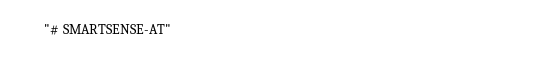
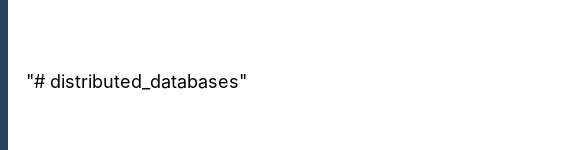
[62,24,171,34] SMARTSENSE-AT" -> [50,74,247,90] distributed_databases"

